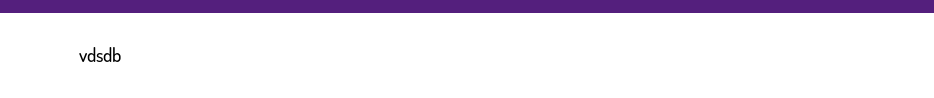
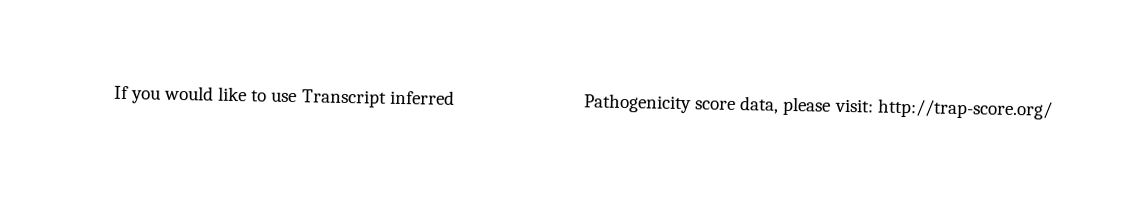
[79,47,121,62] vdsdb -> [113,85,1053,120] If you would like to use Transcript inferred Pathogenicity score data, please visit: http://trap-score.org/

